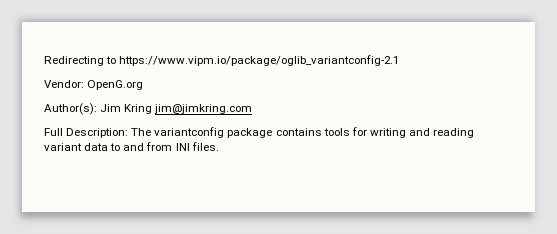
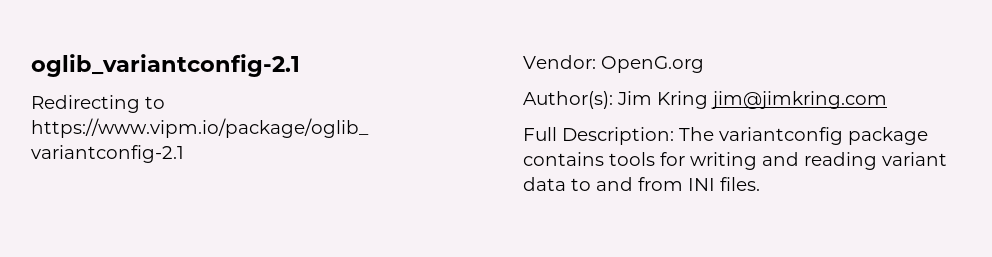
(44, 61) none -> [31,54,300,77] oglib_variantconfig-2.1 //

